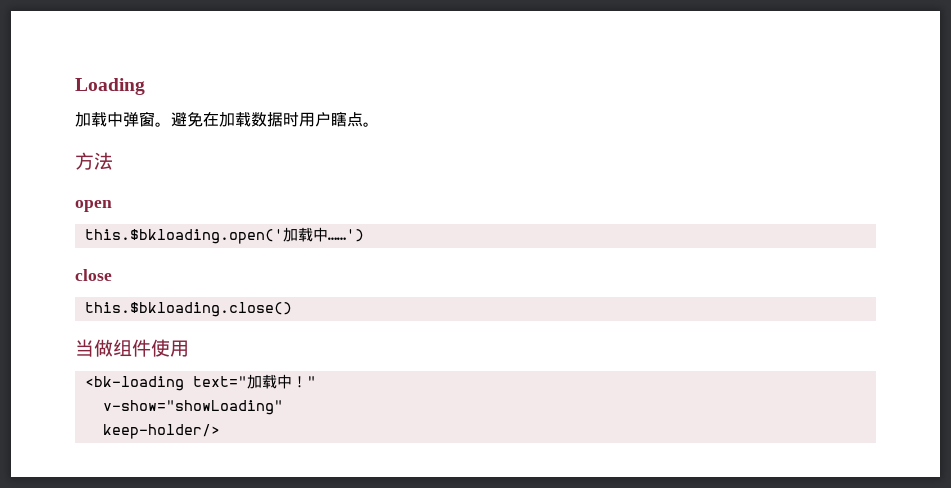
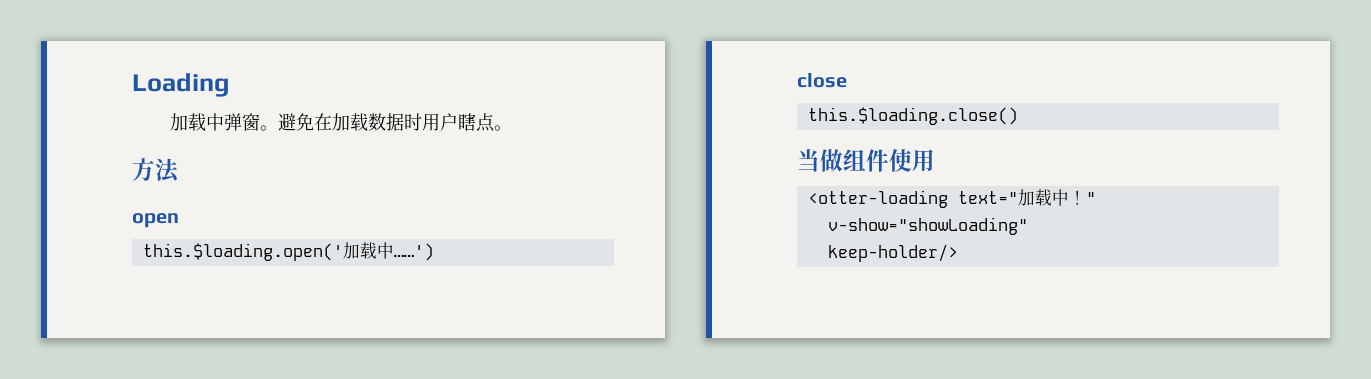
[84,229,283,244] this.$bkloading.open(' -> [142,243,343,261] this.$loading.open('
[84,302,292,317] this.$bkloading.close() -> [807,107,1018,125] this.$loading.close()
[84,376,184,391] <bk-loading -> [807,190,948,208] <otter-loading

